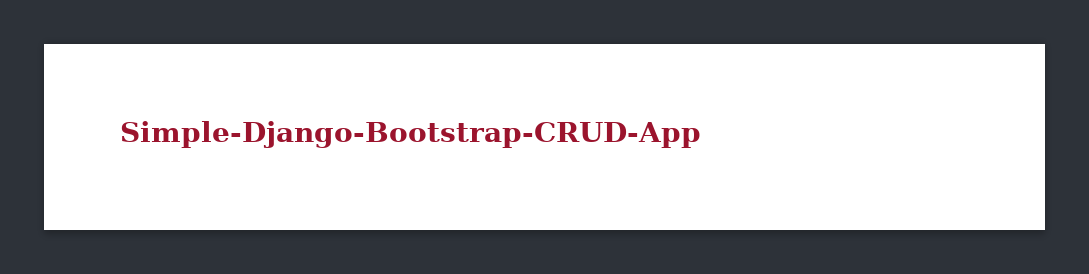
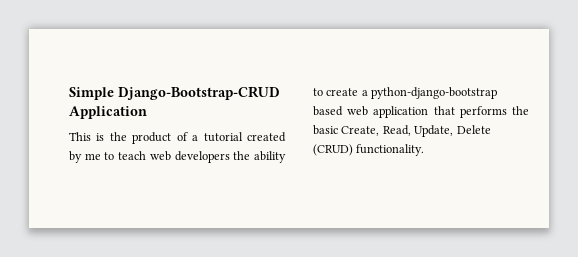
[120,121,701,148] Simple-Django-Bootstrap-CRUD-App -> [69,86,280,100] [69,106,147,119] [69,132,286,144] [69,151,286,163] [313,87,498,99] [313,106,529,118] [313,125,491,137] [313,144,425,156] Simple Django-Bootstrap-CRUD Application // This is the product of a tutorial created by me to teach web developers the ability to create a python-django-bootstrap based web application that performs the basic Create, Read, Update, Delete (CRUD) functionality.

